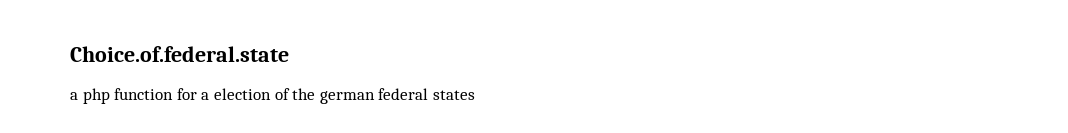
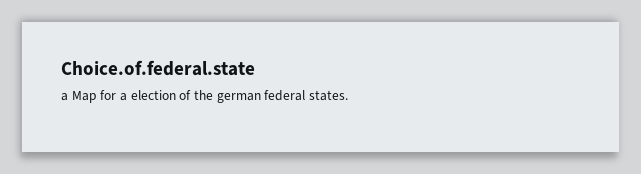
[82,88,174,104] php function -> [71,91,97,103] Map
[432,90,475,100] states -> [308,90,348,101] states.

